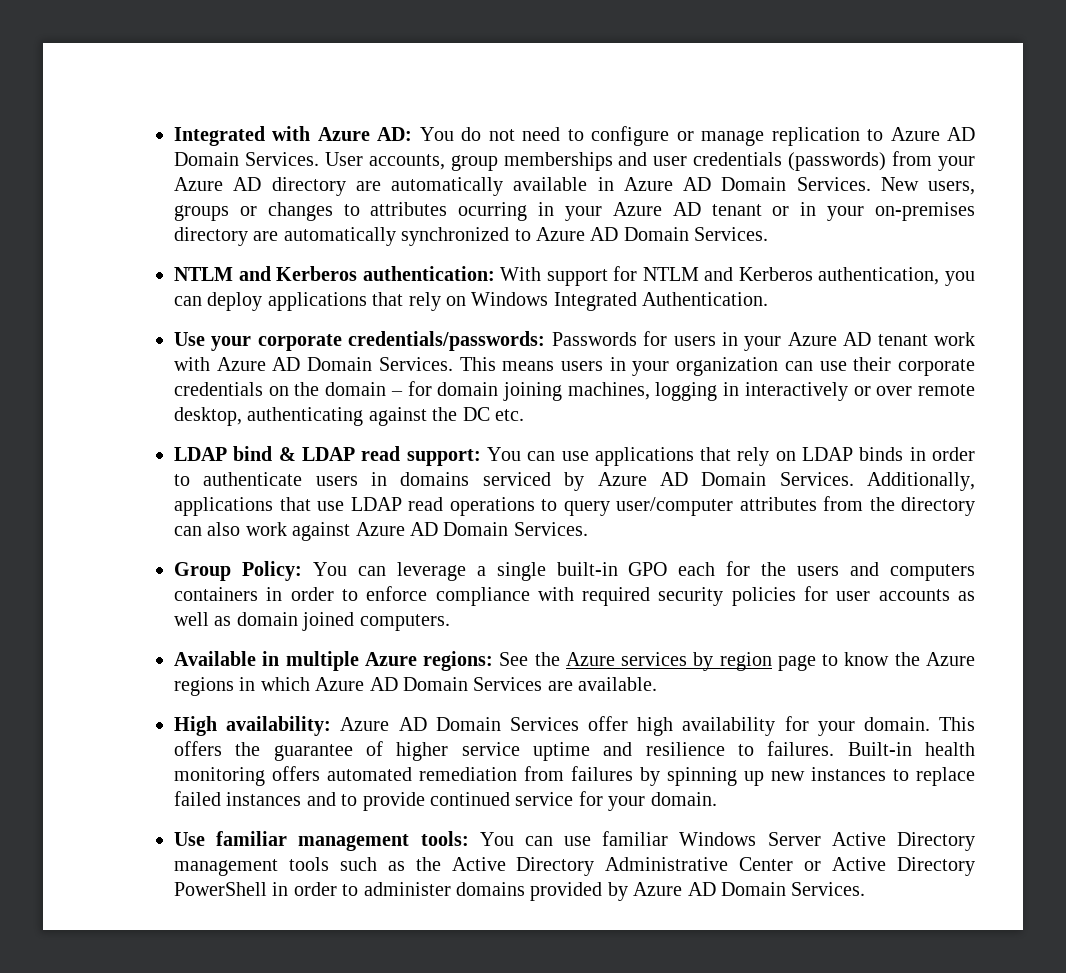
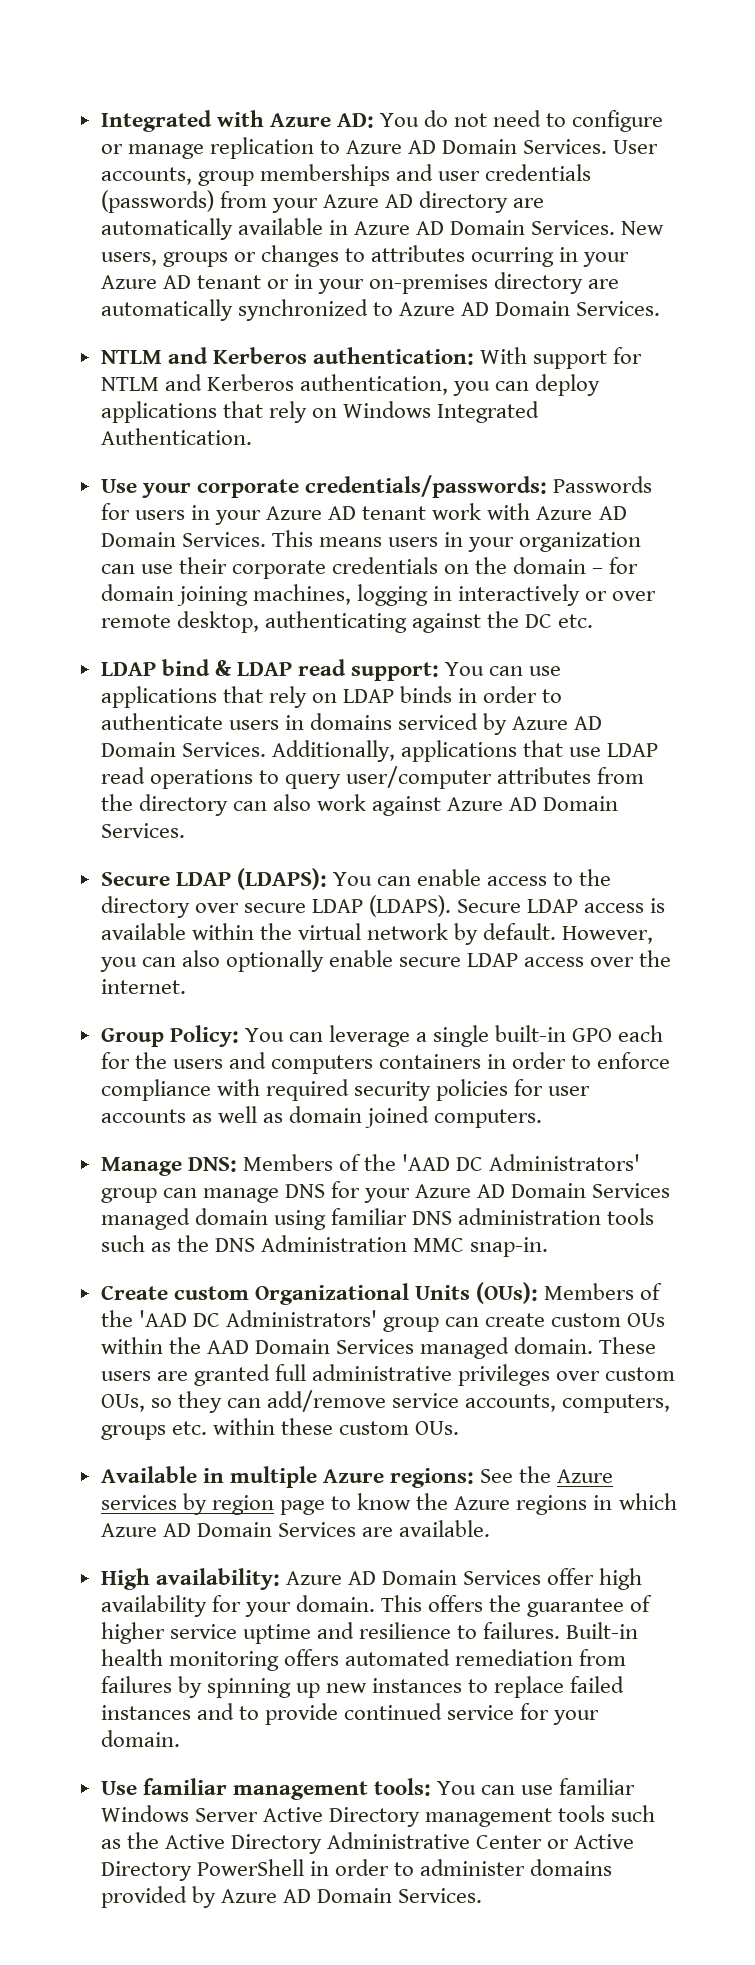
(588, 529) none -> [100,868,612,890] [100,895,666,918] [100,923,654,945] [99,950,672,972] [100,979,186,994] // Secure LDAP (LDAPS): You can enable access to the directory over secure LDAP (LDAPS). Secure LDAP access is available within the virtual network by default. However, you can also optionally enable secure LDAP access over the internet.
(450, 622) none -> [100,1154,641,1176] [100,1181,671,1203] [100,1208,655,1230] [100,1235,549,1257] [100,1282,663,1305] [100,1310,666,1332] [100,1337,657,1359] [100,1364,676,1386] [100,1390,671,1413] [100,1418,460,1440] // Manage DNS: Members of the 'AAD DC Administrators' group can manage DNS for your Azure AD Domain Services managed domain using familiar DNS administration tools such as the DNS Administration MMC snap-in. // Create custom Organizational Units (OUs): Members of the 'AAD DC Administrators' group can create custom OUs within the AAD Domain Services managed domain. These users are granted full administrative privileges over custom OUs, so they can add/remove service accounts, computers, groups etc. within these custom OUs.

